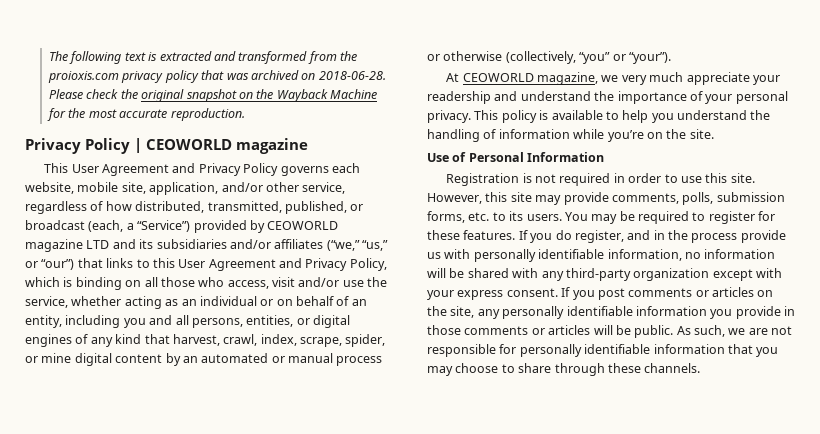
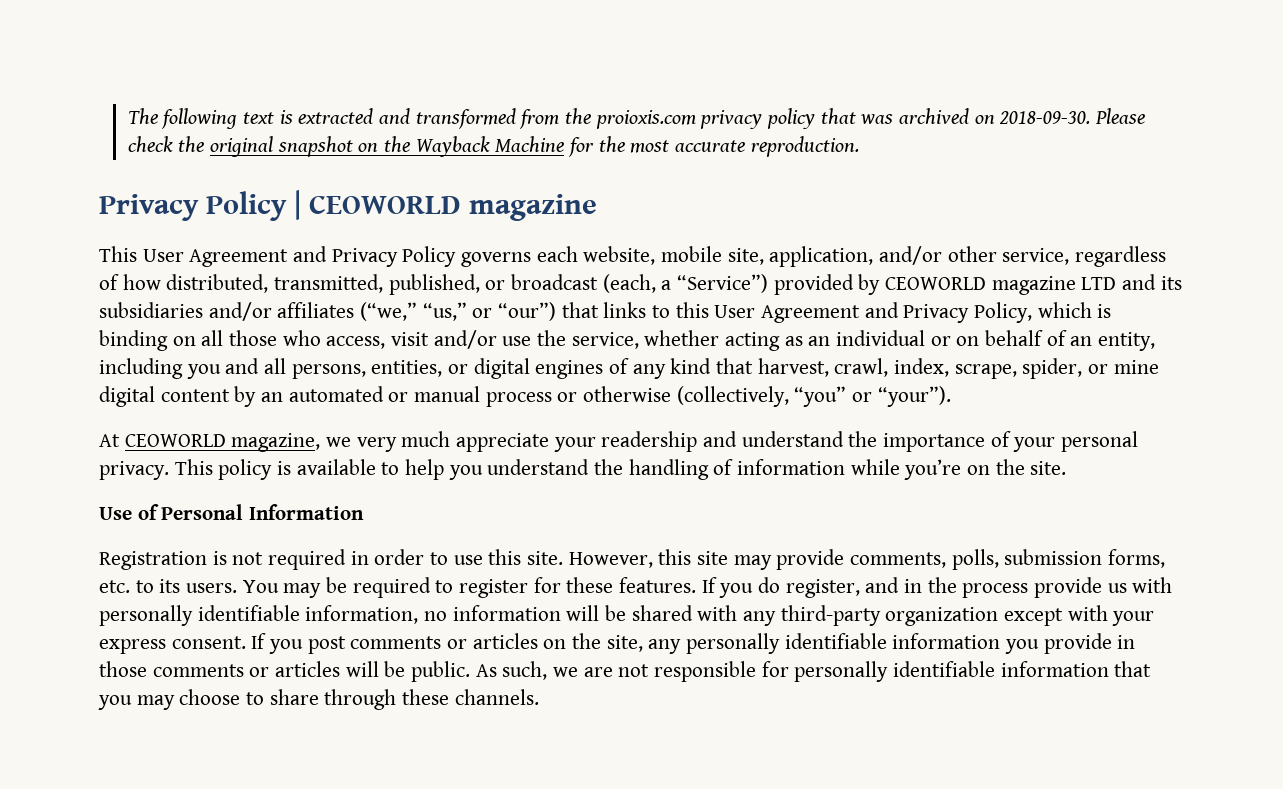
[318,71,386,80] 2018-06-28. -> [999,111,1091,124] 2018-09-30.

